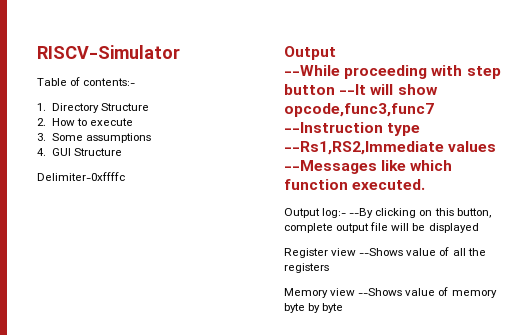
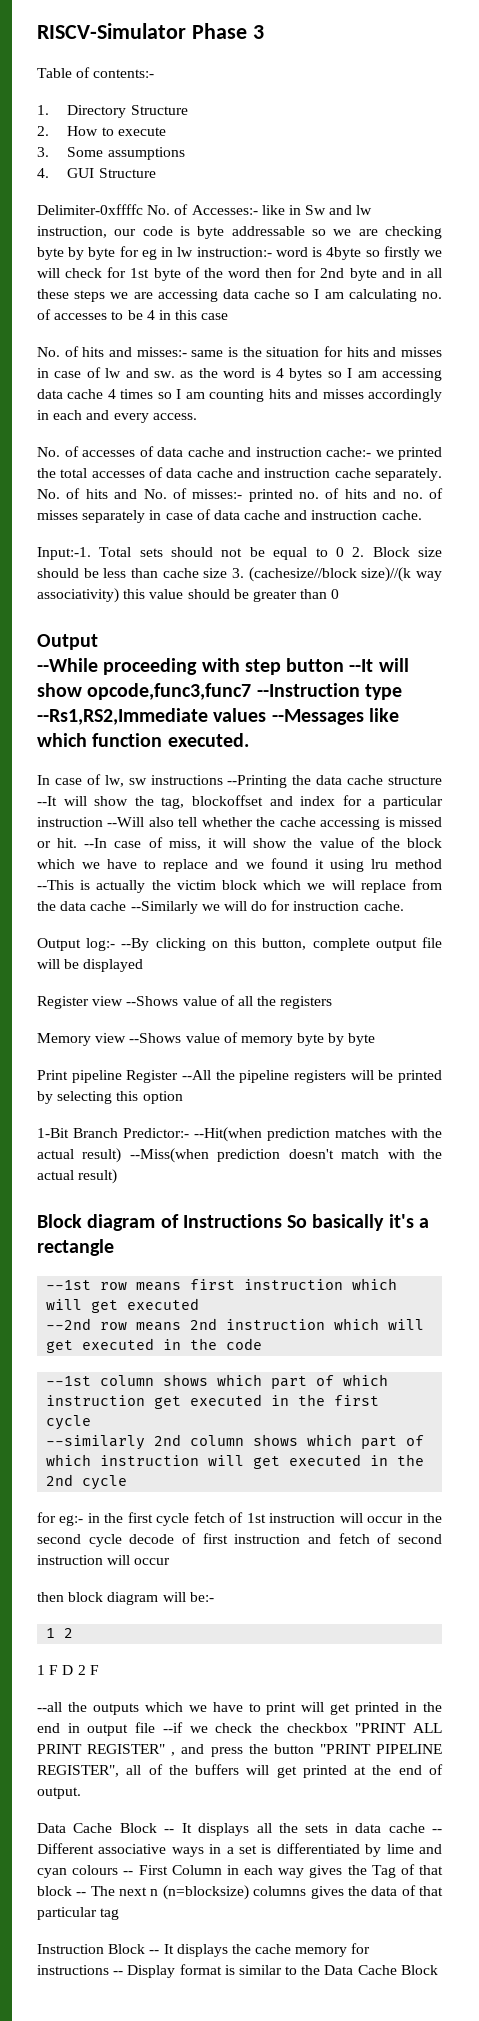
(180, 52) none -> [191,23,264,39] Phase 3
(125, 176) none -> [147,204,373,215] [37,226,442,239] [37,246,442,260] [37,267,443,281] [37,289,443,302] [37,309,229,320] [37,346,443,357] [37,367,442,381] [37,389,442,402] [37,410,197,423] [37,446,442,460] [37,467,442,481] [37,488,443,502] [37,509,422,523] [37,547,443,560] [37,567,442,582] [37,588,340,603] No. of Accesses:- like in Sw and lw instruction, our code is byte addressable so we are checking byte by byte for eg in lw instruction:- word is 4byte so firstly we will check for 1st byte of the word then for 2nd byte and in all these steps we are accessing data cache so I am calculating no. of accesses to be 4 in this case // No. of hits and misses:- same is the situation for hits and misses in case of lw and sw. as the word is 4 bytes so I am accessing data cache 4 times so I am counting hits and misses accordingly in each and every access. // No. of accesses of data cache and instruction cache:- we printed the total accesses of data cache and instruction cache separately. No. of hits and No. of misses:- printed no. of hits and no. of misses separately in case of data cache and instruction cache. // Input:-1. Total sets should not be equal to 0 2. Block size should be less than cache size 3. (cachesize//block size)//(k way associativity) this value should be greater than 0
(426, 184) none -> [37,774,442,788] [37,795,444,809] [37,817,443,830] [37,837,442,850] [37,858,442,872] [37,879,442,893] [37,900,404,914] // In case of lw, sw instructions --Printing the data cache structure --It will show the tag, blockoffset and index for a particular instruction --Will also tell whether the cache accessing is missed or hit. --In case of miss, it will show the value of the block which we have to replace and we found it using lru method --This is actually the victim block which we will replace from the data cache --Similarly we will do for instruction cache.
(344, 308) none -> [37,1070,442,1083] [37,1091,183,1104] [37,1127,442,1142] [37,1148,442,1163] [37,1169,118,1184] [37,1214,429,1231] [37,1239,114,1256] [46,1278,398,1291] [46,1298,200,1313] [46,1318,425,1331] [46,1338,263,1353] [46,1374,389,1389] [46,1394,380,1409] [46,1415,92,1430] [46,1434,425,1450] [46,1454,425,1469] [46,1474,128,1490] [37,1512,442,1526] [37,1533,442,1547] [37,1555,171,1565] [37,1592,214,1605] [46,1628,74,1638] [37,1665,99,1675] [37,1702,443,1715] [37,1722,442,1736] [37,1744,442,1757] [37,1764,443,1778] [37,1787,81,1799] [37,1823,443,1836] [37,1843,442,1857] [37,1864,444,1878] [37,1885,444,1900] [37,1907,120,1920] [37,1943,371,1957] [37,1964,438,1978] // Print pipeline Register --All the pipeline registers will be printed by selecting this option // 1-Bit Branch Predictor:- --Hit(when prediction matches with the actual result) --Miss(when prediction doesn't match with the actual result) // Block diagram of Instructions So basically it's a rectangle // --1st row means first instruction which will get executed // --2nd row means 2nd instruction which will get executed in the code // --1st column shows which part of which instruction get executed in the first cycle // --similarly 2nd column shows which part of which instruction will get executed in the 2nd cycle // for eg:- in the first cycle fetch of 1st instruction will occur in the second cycle decode of first instruction and fetch of second instruction will occur // then block diagram will be:- // 1 2 // 1 F D 2 F // --all the outputs which we have to print will get printed in the end in output file --if we check the checkbox "PRINT ALL PRINT REGISTER" , and press the button "PRINT PIPELINE REGISTER", all of the buffers will get printed at the end of output. // Data Cache Block -- It displays all the sets in data cache -- Different associative ways in a set is differentiated by lime and cyan colours -- First Column in each way gives the Tag of that block -- The next n (n=blocksize) columns gives the data of that particular tag // Instruction Block -- It displays the cache memory for instructions -- Display format is similar to the Data Cache Block

